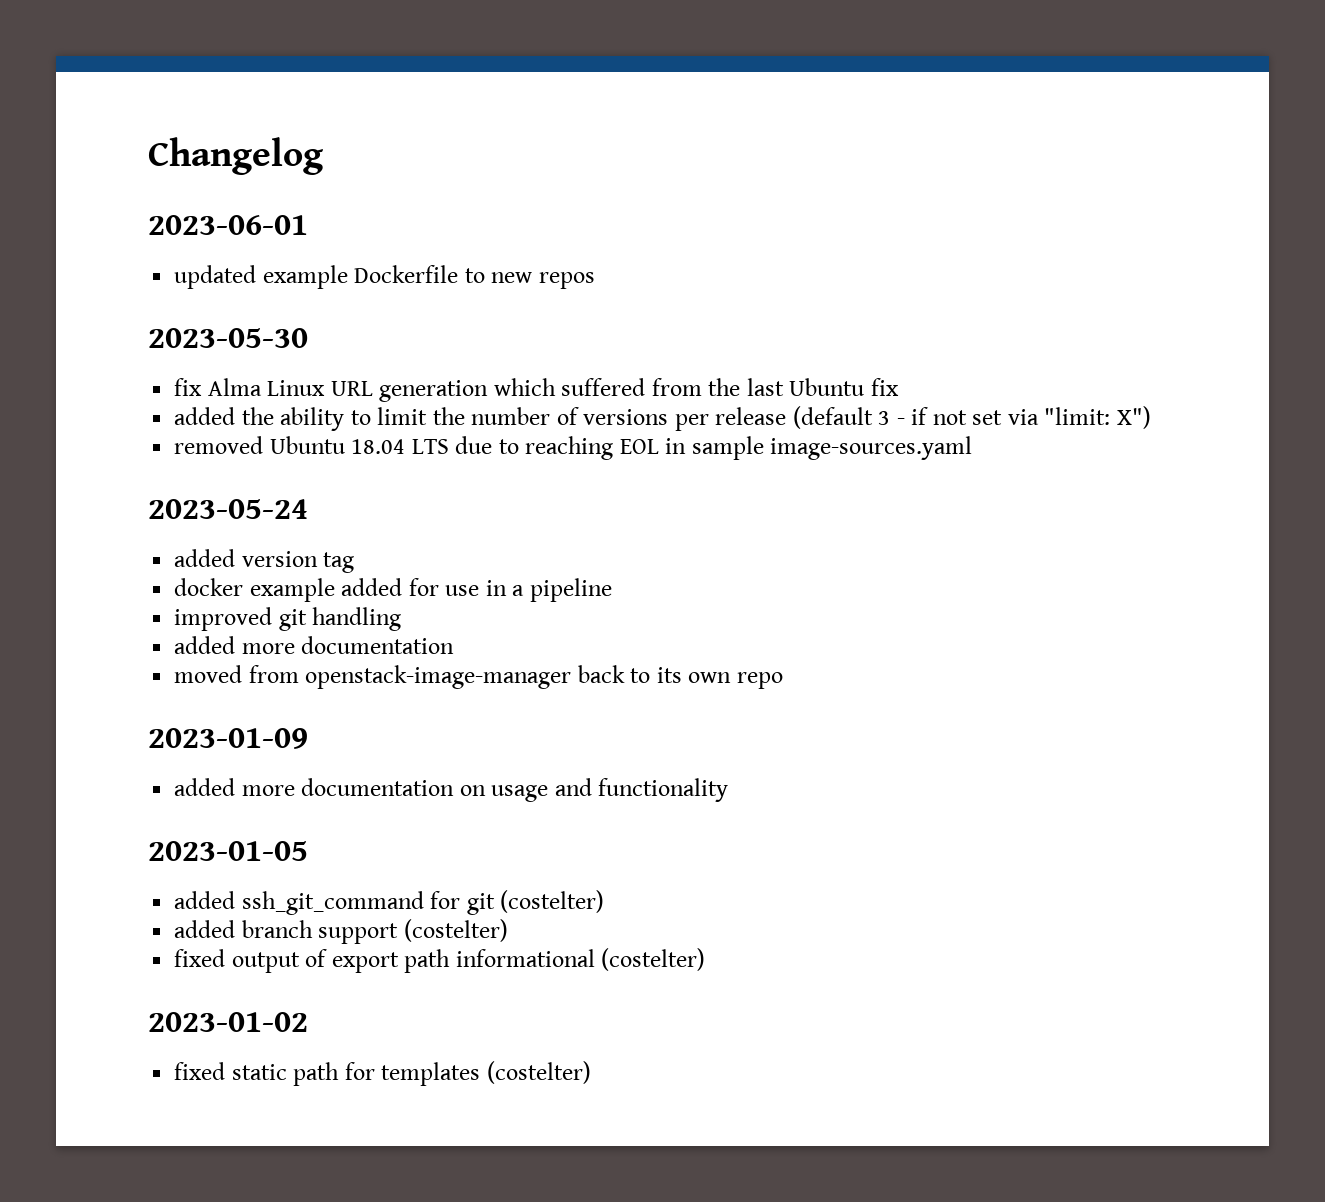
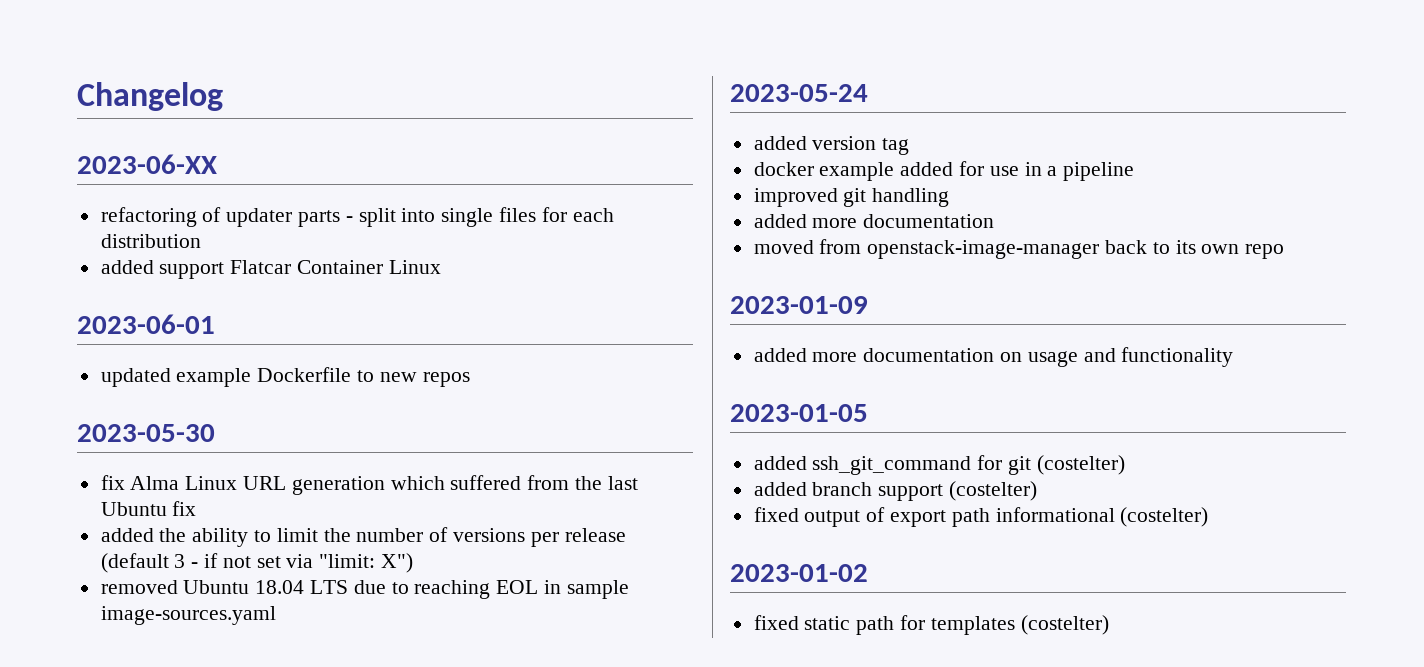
(324, 156) none -> [77,154,217,174] [100,207,614,227] [100,234,201,248] [100,260,441,279] // 2023-06-XX // refactoring of updater parts - split into single files for each distribution // added support Flatcar Container Linux

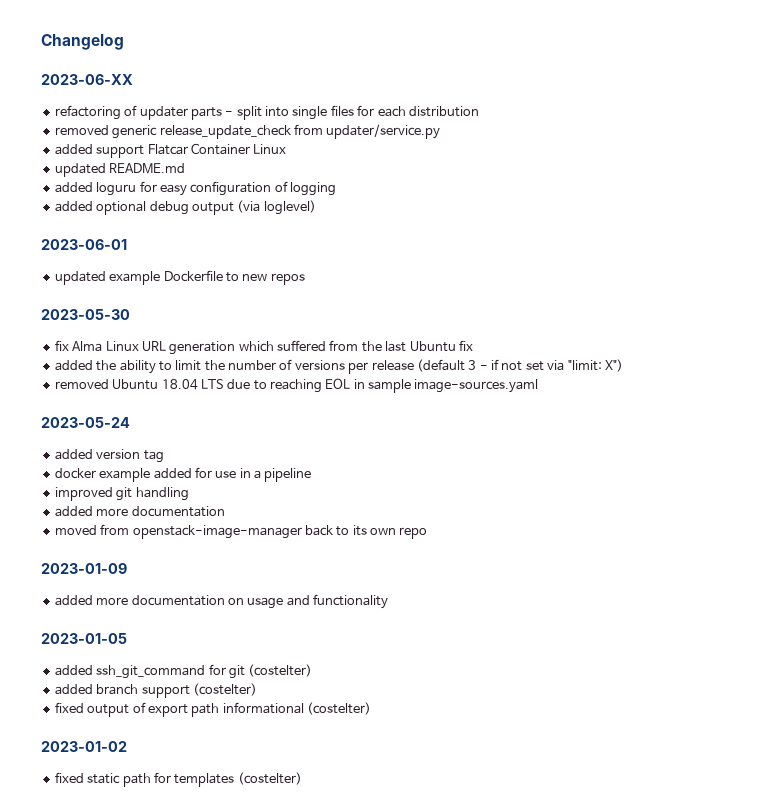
(201, 241) none -> [54,124,441,139] // removed generic release_update_check from updater/service.py
(441, 267) none -> [54,163,186,177] [54,181,336,196] [54,200,316,215] // updated README.md // added loguru for easy configuration of logging // added optional debug output (via loglevel)

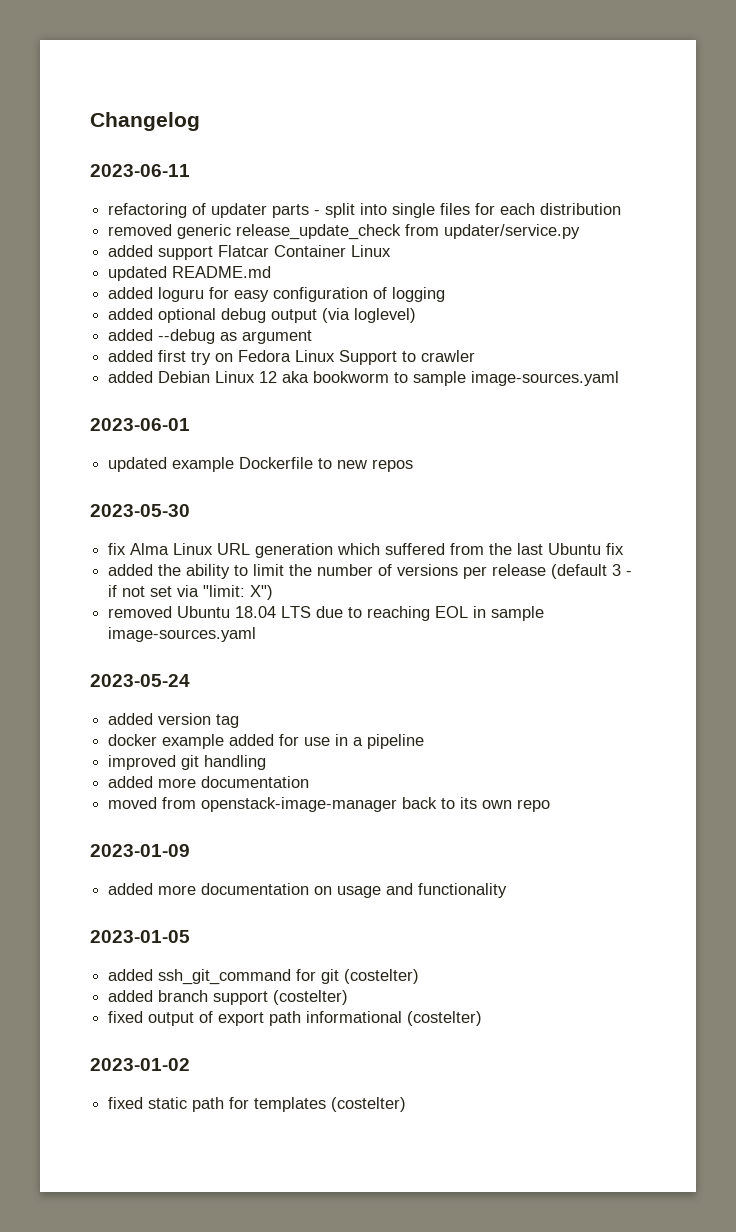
[41,74,133,85] 2023-06-XX -> [90,164,190,177] 2023-06-11
(316, 207) none -> [108,329,313,344] [108,350,476,365] [108,371,620,386] // added --debug as argument // added first try on Fedora Linux Support to crawler // added Debian Linux 12 aka bookworm to sample image-sources.yaml

